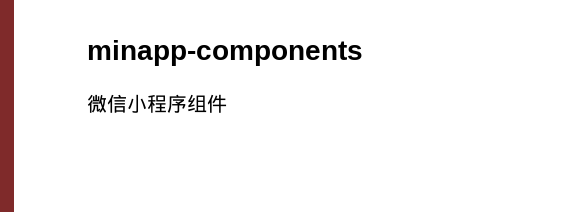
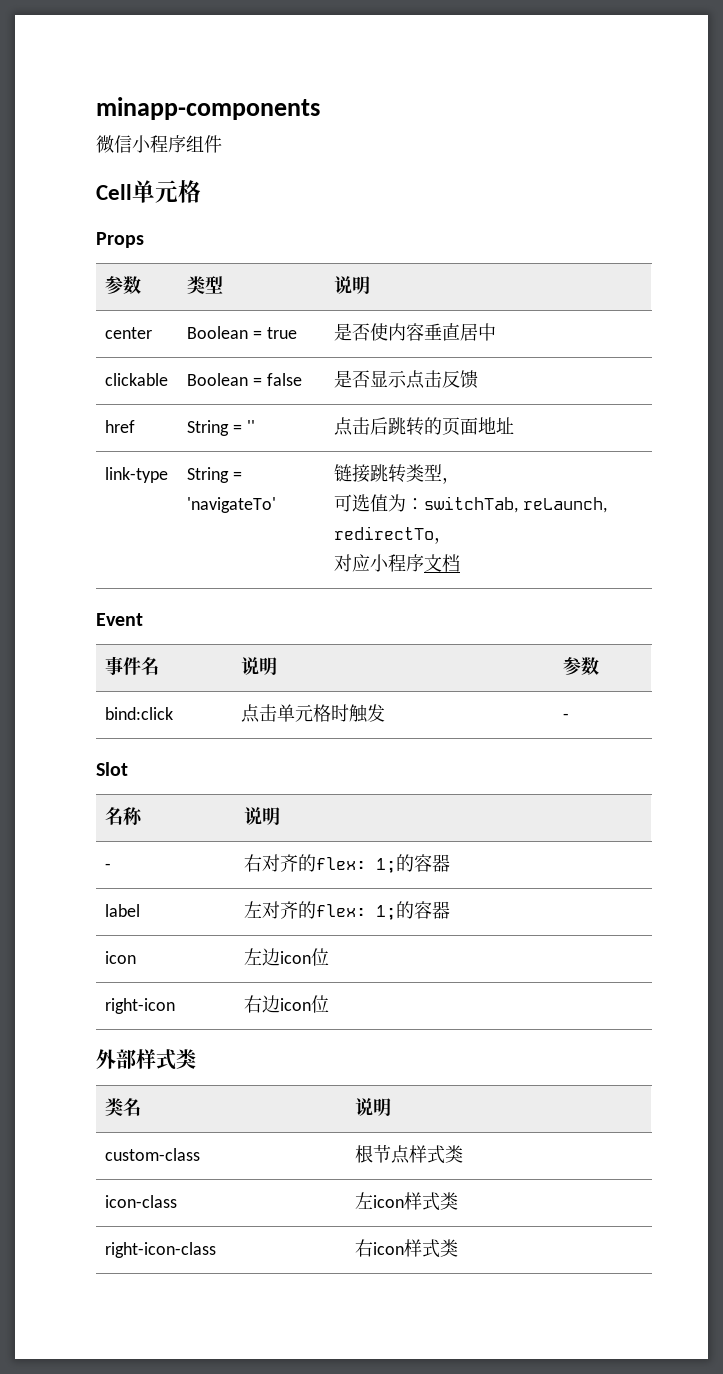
(227, 103) none -> [96,180,201,203] [96,232,144,248] [105,276,142,294] [187,276,224,294] [334,276,371,294] [105,327,153,339] [187,326,298,339] [334,323,497,341] [105,373,169,386] [187,373,303,386] [334,370,479,389] [105,420,136,433] [187,420,256,436] [334,417,515,436] [105,467,169,483] [187,467,243,483] [187,497,277,513] [334,464,461,484] [334,494,608,513] [334,526,453,544] [334,554,461,572] [96,613,143,626] [105,656,160,675] [241,657,278,675] [563,657,600,675] [105,707,174,720] [241,704,386,723] [563,713,570,720] [96,762,128,776] [105,807,144,825] [244,807,281,825] [105,863,112,870] [244,854,451,873] [105,904,141,917] [244,901,451,920] [105,951,137,964] [244,948,330,966] [105,998,176,1014] [244,995,330,1013] [96,1049,196,1070] [105,1098,142,1116] [355,1098,392,1116] [105,1148,201,1161] [355,1145,464,1164] [105,1195,178,1208] [355,1192,459,1211] [105,1242,217,1258] [355,1239,459,1258] // Cell单元格 // Props // 参数 | 类型 | 说明 // center | Boolean = true | 是否使内容垂直居中 // clickable | Boolean = false | 是否显示点击反馈 // href | String = '' | 点击后跳转的页面地址 // link-type | String = 'navigateTo' | 链接跳转类型， // 可选值为：switchTab, reLaunch, redirectTo， // 对应小程序文档 // Event // 事件名 | 说明 | 参数 // bind:click | 点击单元格时触发 | - // Slot // 名称 | 说明 // - | 右对齐的flex: 1;的容器 // label | 左对齐的flex: 1;的容器 // icon | 左边icon位 // right-icon | 右边icon位 // 外部样式类 // 类名 | 说明 // custom-class | 根节点样式类 // icon-class | 左icon样式类 // right-icon-class | 右icon样式类

